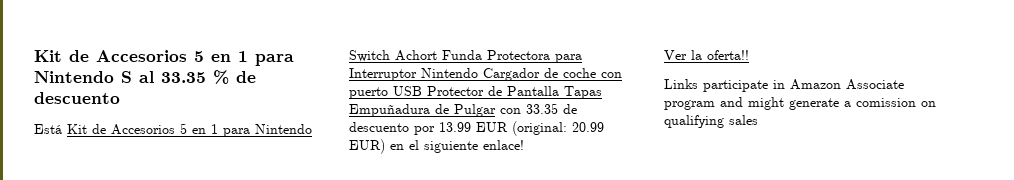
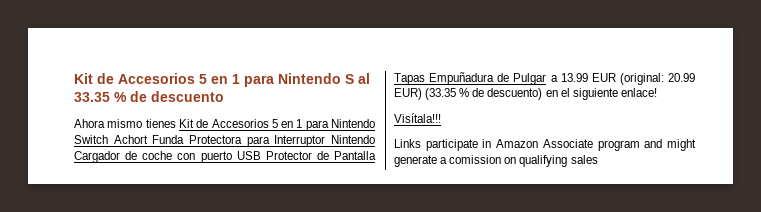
[34,124,62,134] Está -> [74,119,176,128] Ahora mismo tienes
[500,103,577,114] [349,122,435,135] con 33.35 de descuento por -> [550,75,558,82] a
(385, 146) none -> [425,88,543,100] (33.35 % de descuento)
[664,50,749,60] Ver la oferta!! -> [394,113,441,123] Visítala!!!

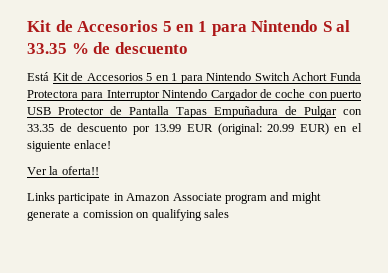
[74,119,176,128] Ahora mismo tienes -> [27,72,49,81] Está
[550,75,558,82] a -> [343,109,362,115] [27,123,150,135] con 33.35 de descuento por
[425,88,543,100] (33.35 % de descuento) -> (329, 129) none
[394,113,441,123] Visítala!!! -> [27,166,99,175] Ver la oferta!!

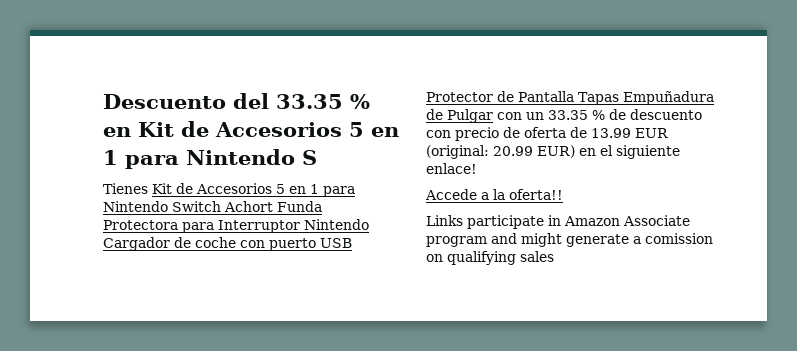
(27, 26) none -> [103,93,370,109] [103,127,131,137] Descuento del 33.35 % en
[336,20,351,32] [27,42,188,54] [27,72,49,81] al 33.35 % de descuento // Está -> [103,183,148,194] // Tienes
[27,123,150,135] 33.35 de descuento por -> [526,109,702,120] [426,127,587,141] un 33.35 % de descuento con precio de oferta de
[27,167,47,175] Ver -> [425,189,489,200] Accede a

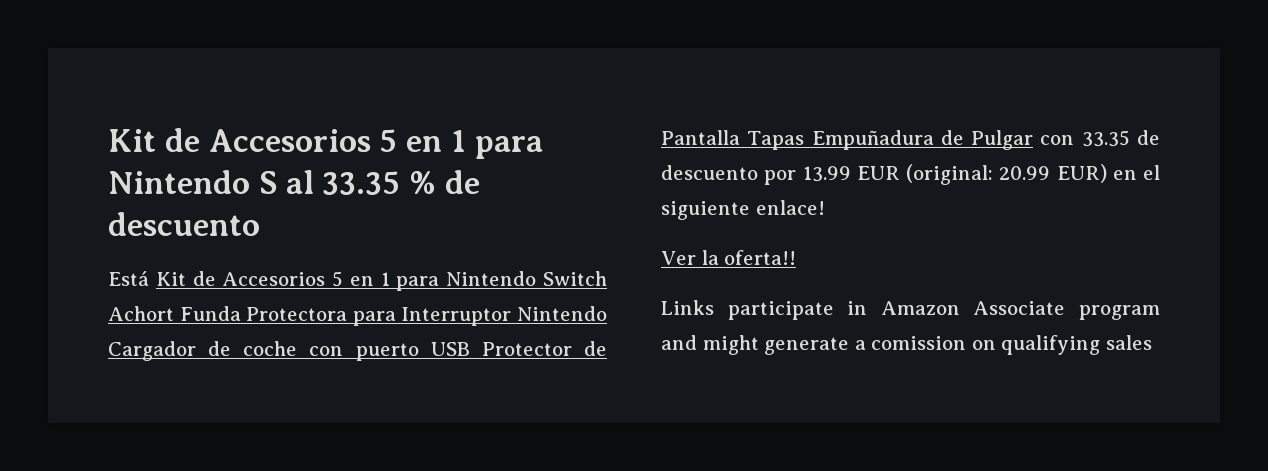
[103,93,370,109] [103,127,131,137] Descuento del 33.35 % en -> (108, 140) none
[103,183,148,194] // Tienes -> [285,170,480,195] [108,212,260,236] [108,271,149,286] al 33.35 % de descuento // Está
[526,109,702,120] [426,127,587,141] un 33.35 % de descuento con precio de oferta de -> [1081,130,1160,147] [661,165,797,185] 33.35 de descuento por
[425,189,489,200] Accede a -> [661,251,696,265] Ver

